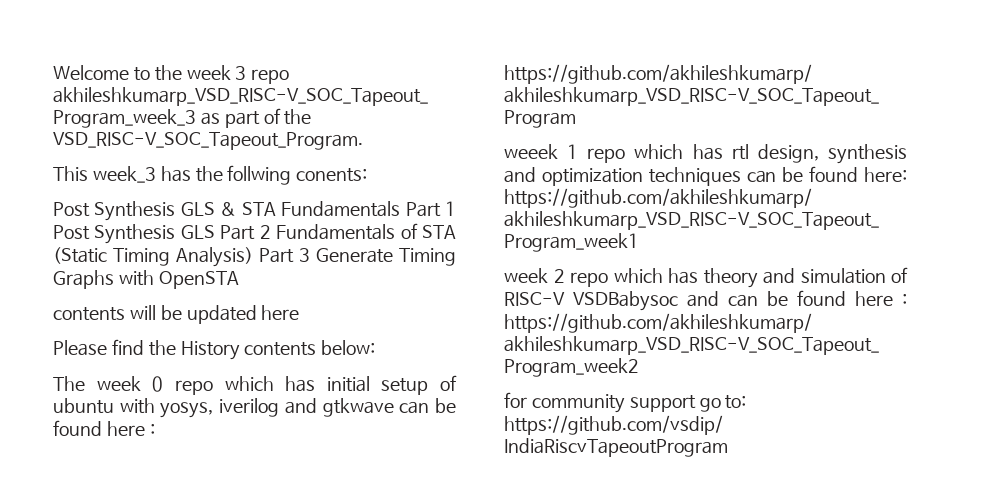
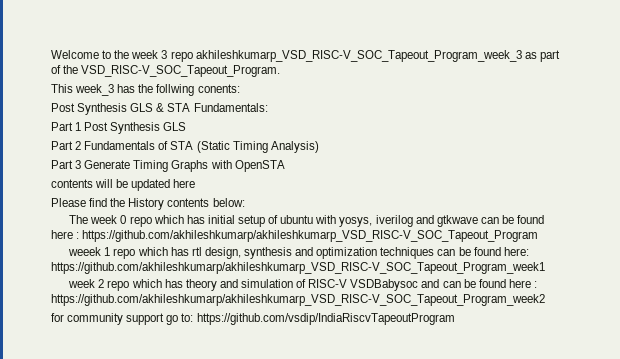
[281,201,401,217] Fundamentals -> [193,103,268,112] Fundamentals: //
(215, 232) none -> (187, 126) //
(253, 257) none -> (319, 147) //

